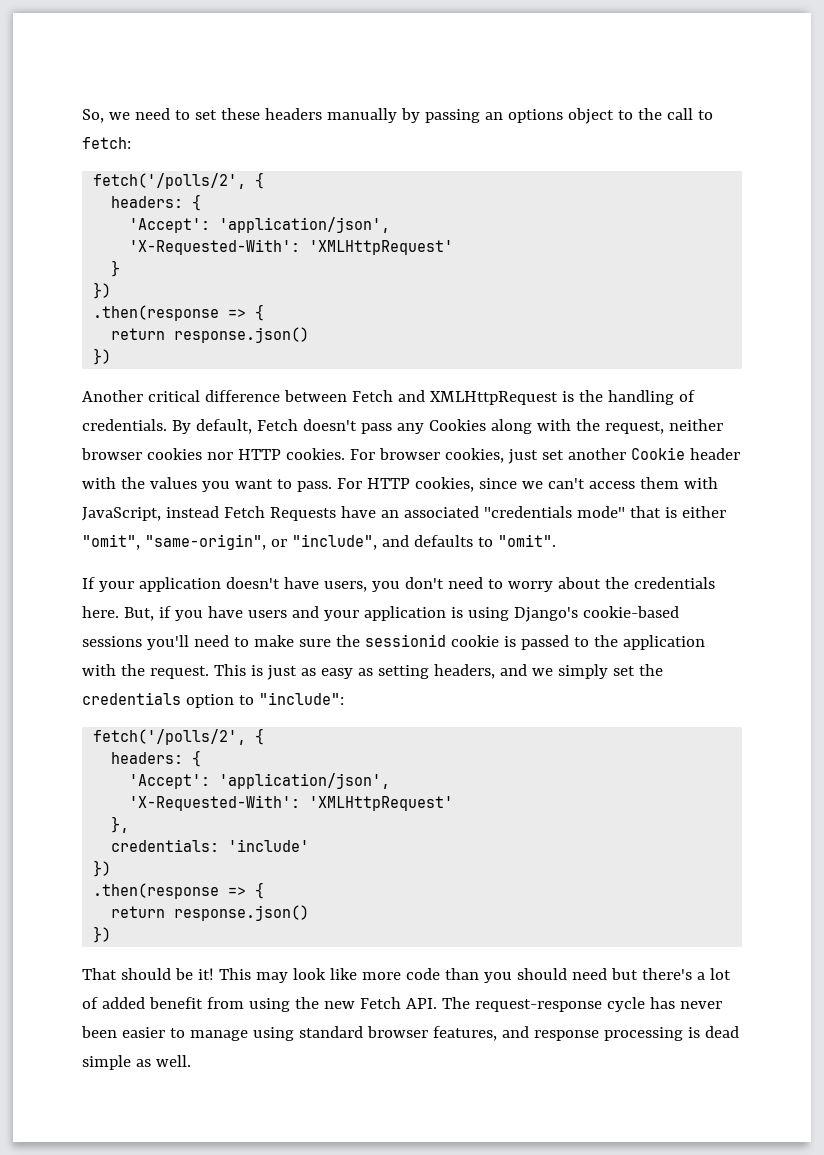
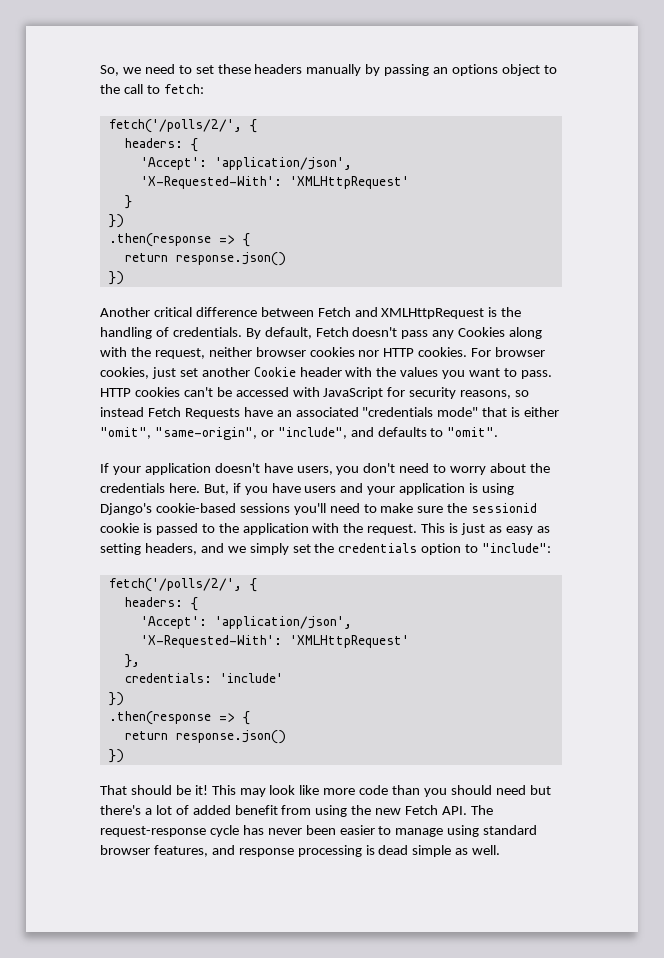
[93,173,247,189] fetch('/polls/2', -> [108,119,242,133] fetch('/polls/2/',
[336,477,718,492] [82,507,161,521] For HTTP cookies, since we can't access them with JavaScript, -> [100,387,530,399] HTTP cookies can't be accessed with JavaScript for security reasons, so
[93,729,247,745] fetch('/polls/2', -> [108,578,242,592] fetch('/polls/2/',

